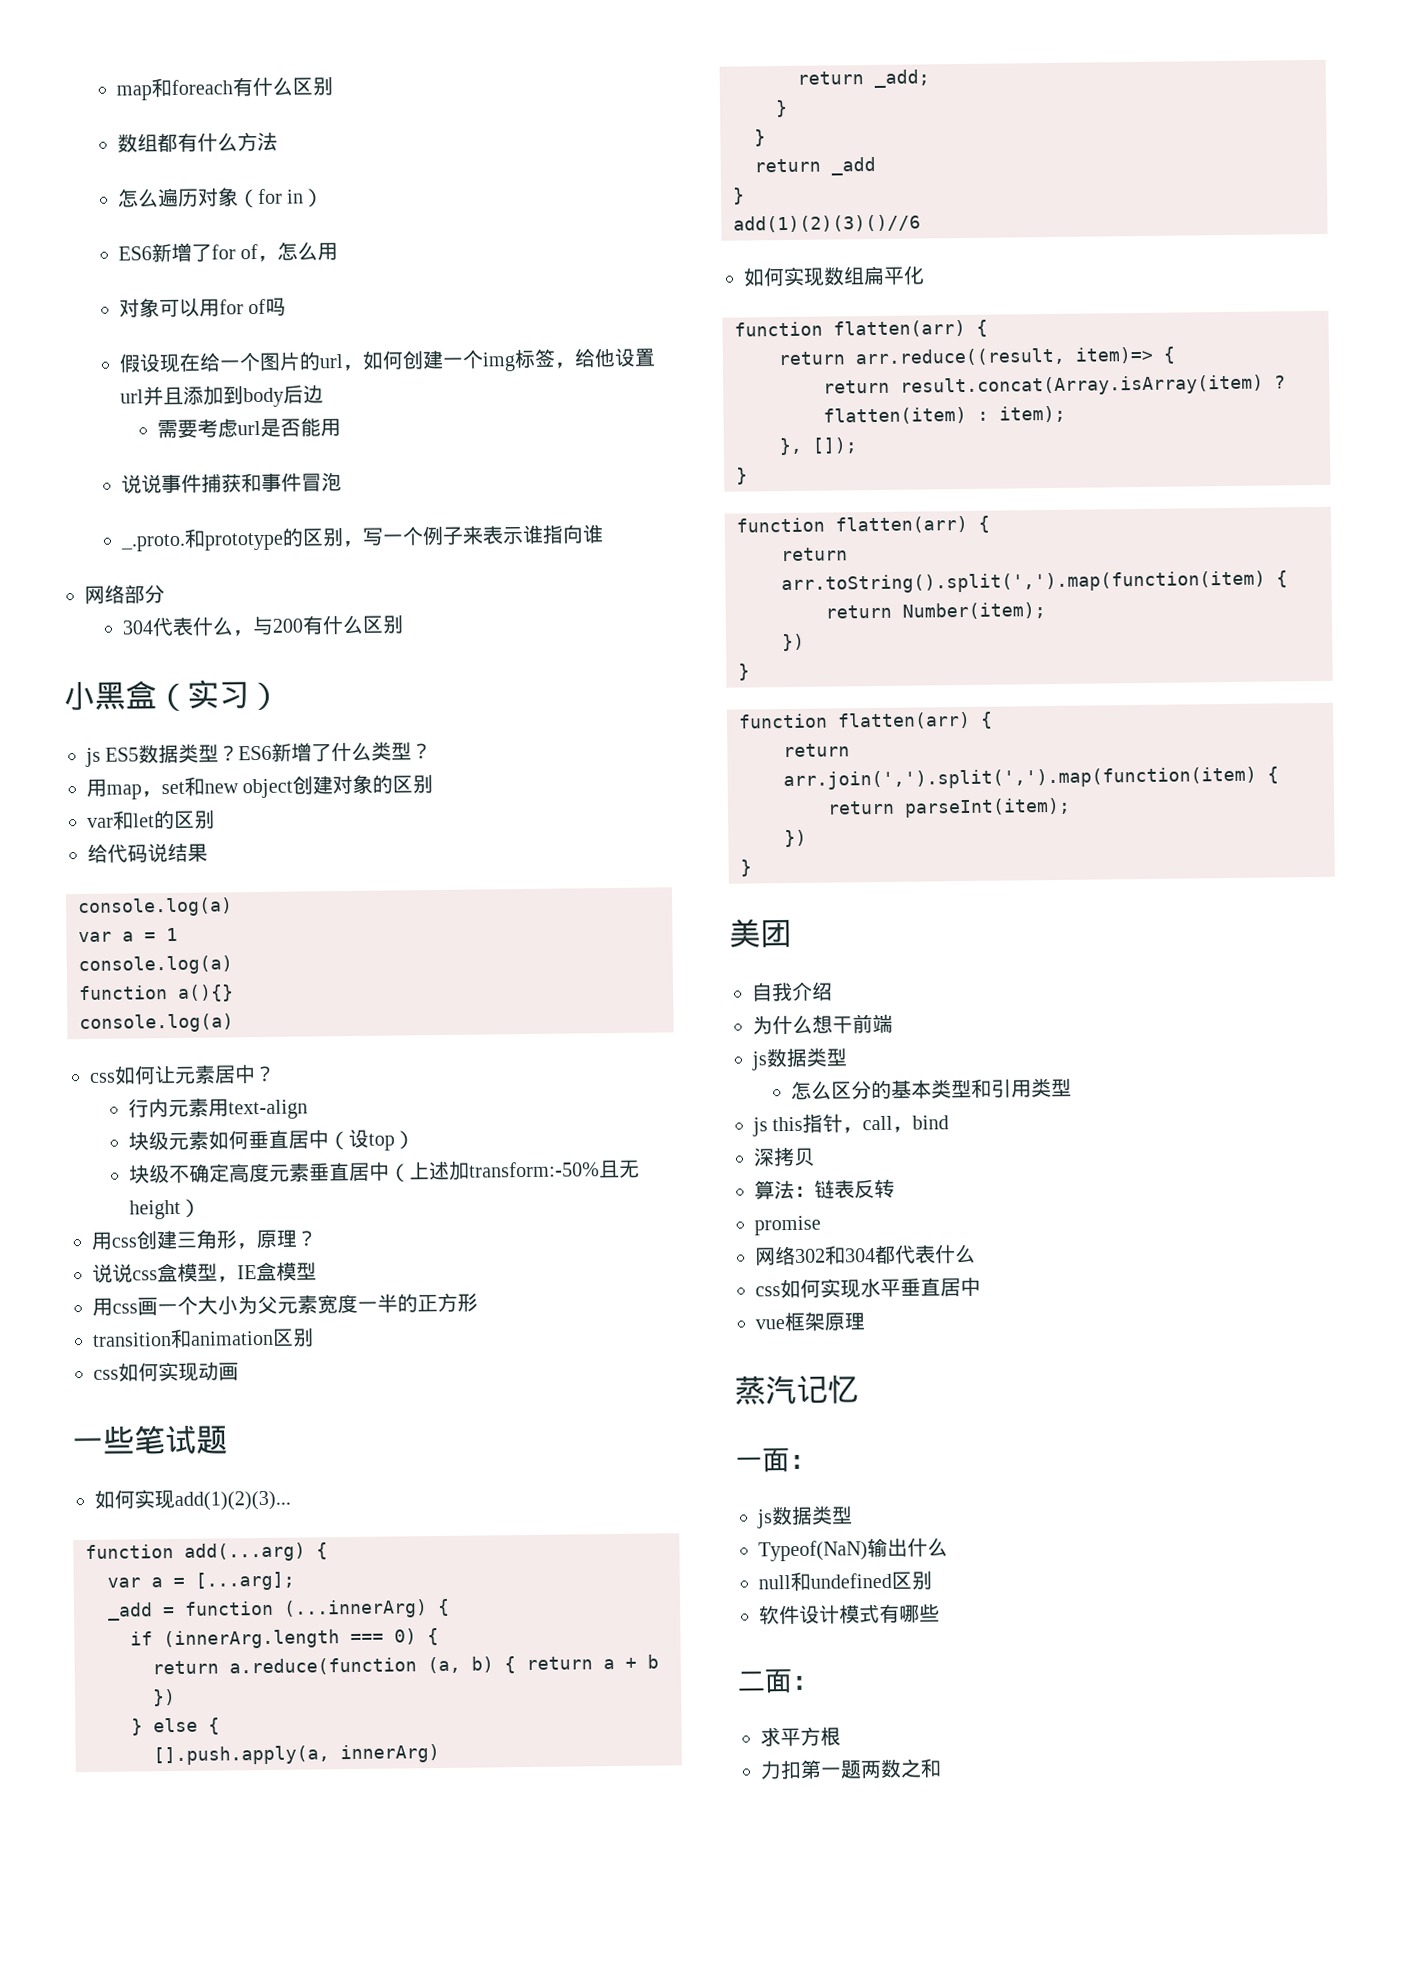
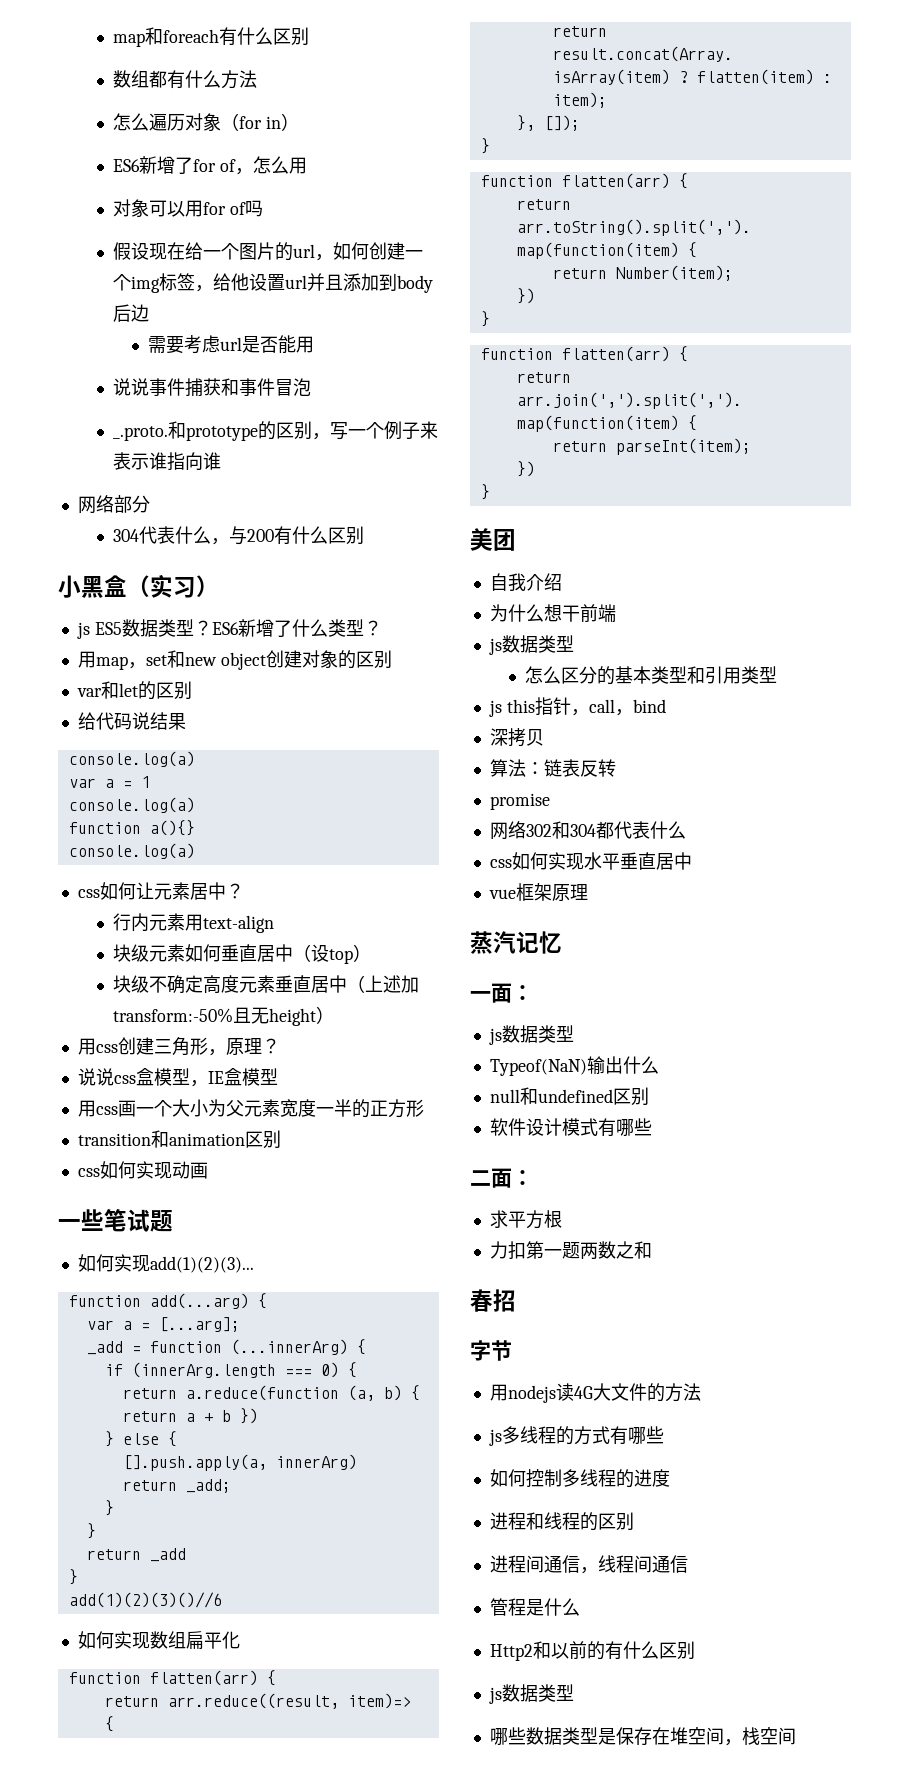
(942, 1768) none -> [470,1289,516,1312] [470,1340,512,1361] [489,1383,701,1403] [488,1426,664,1446] [489,1469,670,1488] [489,1512,634,1531] [489,1555,688,1574] [489,1598,580,1616] [489,1641,695,1661] [488,1684,574,1704] [489,1727,796,1746] // 春招 // 字节 // 用nodejs读4G大文件的方法 // js多线程的方式有哪些 // 如何控制多线程的进度 // 进程和线程的区别 // 进程间通信，线程间通信 // 管程是什么 // Http2和以前的有什么区别 // js数据类型 // 哪些数据类型是保存在堆空间，栈空间

